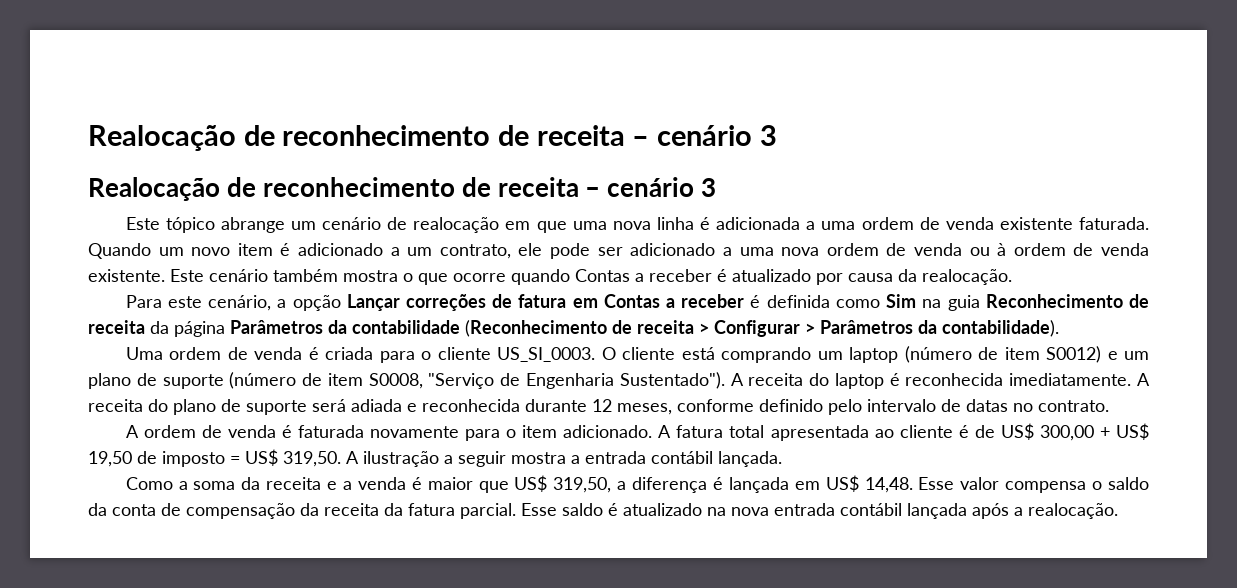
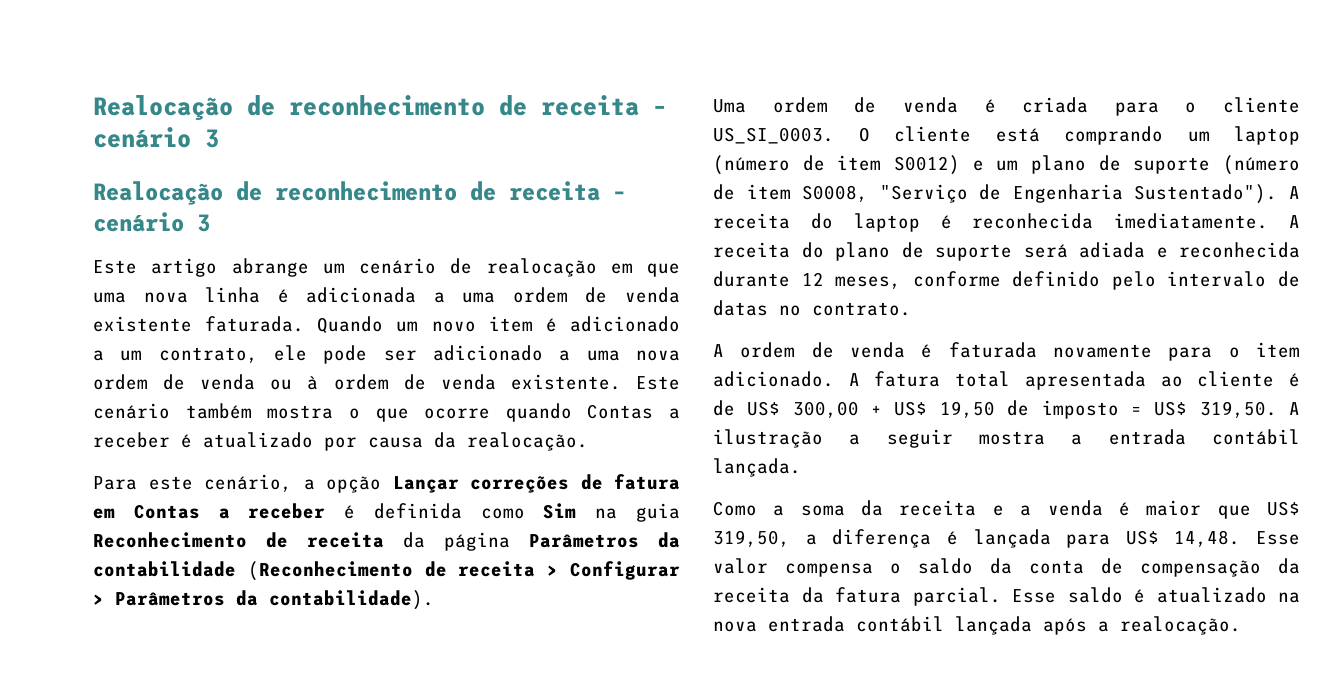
[165,217,215,233] tópico -> [151,258,218,277] artigo
[794,481,820,490] em -> [1066,534,1111,548] para

